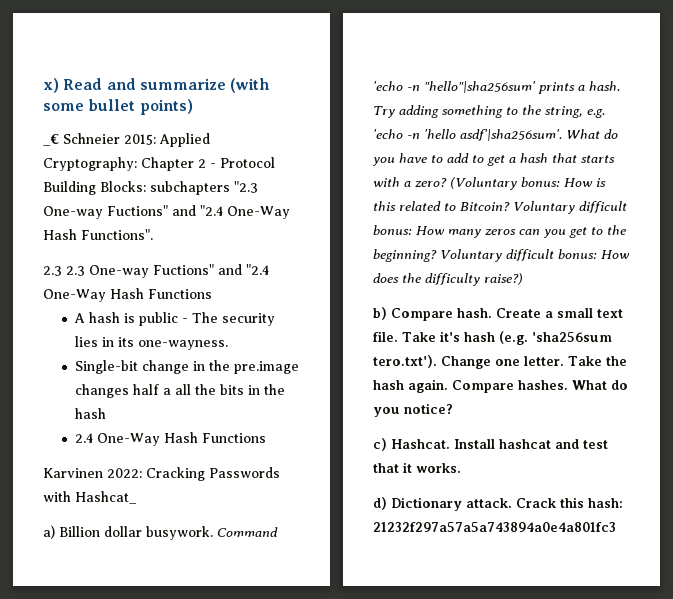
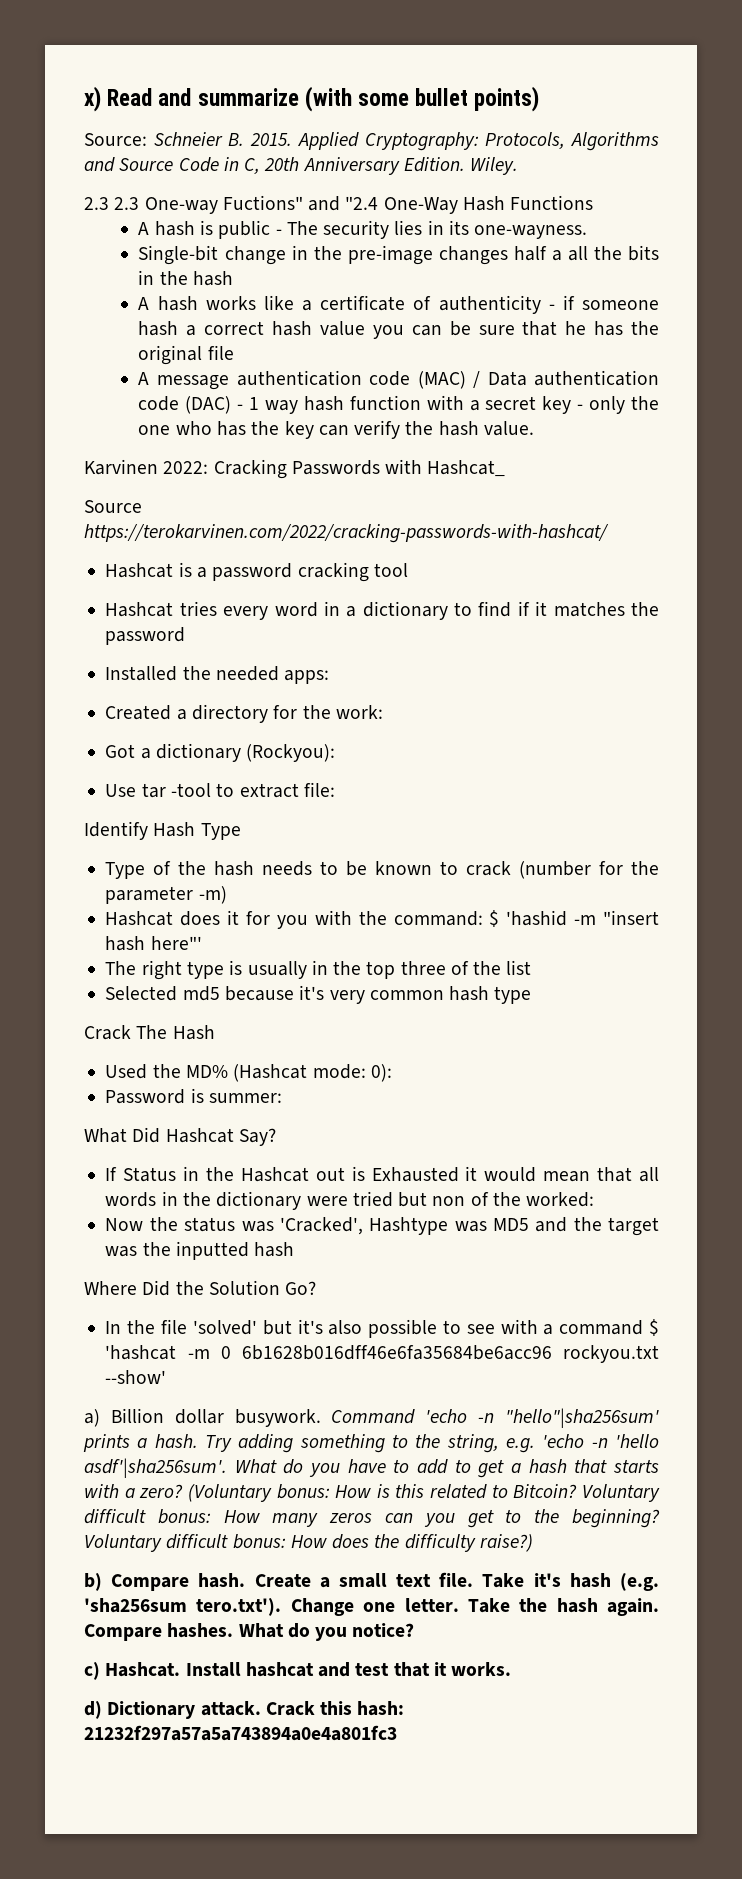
[43,133,210,147] [43,157,275,171] [43,181,258,195] [43,205,290,219] [43,229,153,240] _€ Schneier 2015: Applied Cryptography: Chapter 2 - Protocol Building Blocks: subchapters "2.3 One-way Fuctions" and "2.4 One-Way Hash Functions". -> [84,132,659,151] [84,157,519,175] Source: Schneier B. 2015. Applied Cryptography: Protocols, Algorithms and Source Code in C, 20th Anniversary Edition. Wiley.
[233,361,299,374] pre.image -> [347,245,433,265] pre-image
[74,432,266,446] 2.4 One-Way Hash Functions -> [138,295,659,314] [138,321,659,339] [138,345,234,365] [138,370,659,390] [138,395,659,414] [138,420,534,439] A hash works like a certificate of authenticity - if someone hash a correct hash value you can be sure that he has the original file // A message authentication code (MAC) / Data authentication code (DAC) - 1 way hash function with a secret key - only the one who has the key can verify the hash value.
(137, 497) none -> [84,500,142,513] [84,524,609,543] [105,562,408,582] [105,601,659,620] [105,627,186,645] [105,666,330,684] [105,704,383,723] [105,743,336,762] [105,782,335,798] [84,821,241,840] [105,861,659,879] [105,886,227,904] [105,910,660,929] [105,936,202,951] [105,960,532,980] [105,985,532,1004] [84,1025,215,1040] [105,1064,392,1082] [105,1088,282,1104] [84,1127,276,1146] [105,1166,659,1182] [105,1191,595,1210] [105,1217,660,1236] [105,1241,295,1260] [84,1280,317,1296] [105,1319,659,1338] [105,1345,659,1363] [105,1370,167,1384] // Source https://terokarvinen.com/2022/cracking-passwords-with-hashcat/ // Hashcat is a password cracking tool // Hashcat tries every word in a dictionary to find if it matches the password // Installed the needed apps: // Created a directory for the work: // Got a dictionary (Rockyou): // Use tar -tool to extract file: // Identify Hash Type // Type of the hash needs to be known to crack (number for the parameter -m) // Hashcat does it for you with the command: $ 'hashid -m "insert hash here"' // The right type is usually in the top three of the list // Selected md5 because it's very common hash type // Crack The Hash // Used the MD% (Hashcat mode: 0): // Password is summer: // What Did Hashcat Say? // If Status in the Hashcat out is Exhausted it would mean that all words in the dictionary were tried but non of the worked: // Now the status was 'Cracked', Hashtype was MD5 and the target was the inputted hash // Where Did the Solution Go? // In the file 'solved' but it's also possible to see with a command $ 'hashcat -m 0 6b1628b016dff46e6fa35684be6acc96 rockyou.txt --show'

